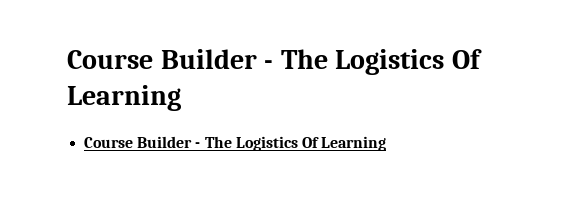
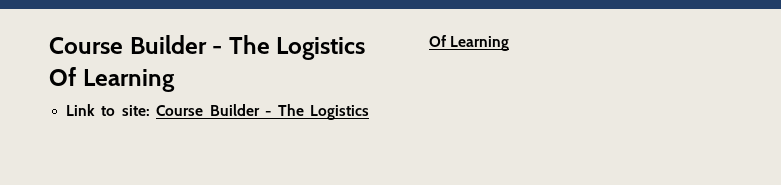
(181, 98) none -> [66,104,150,116] Link to site:

